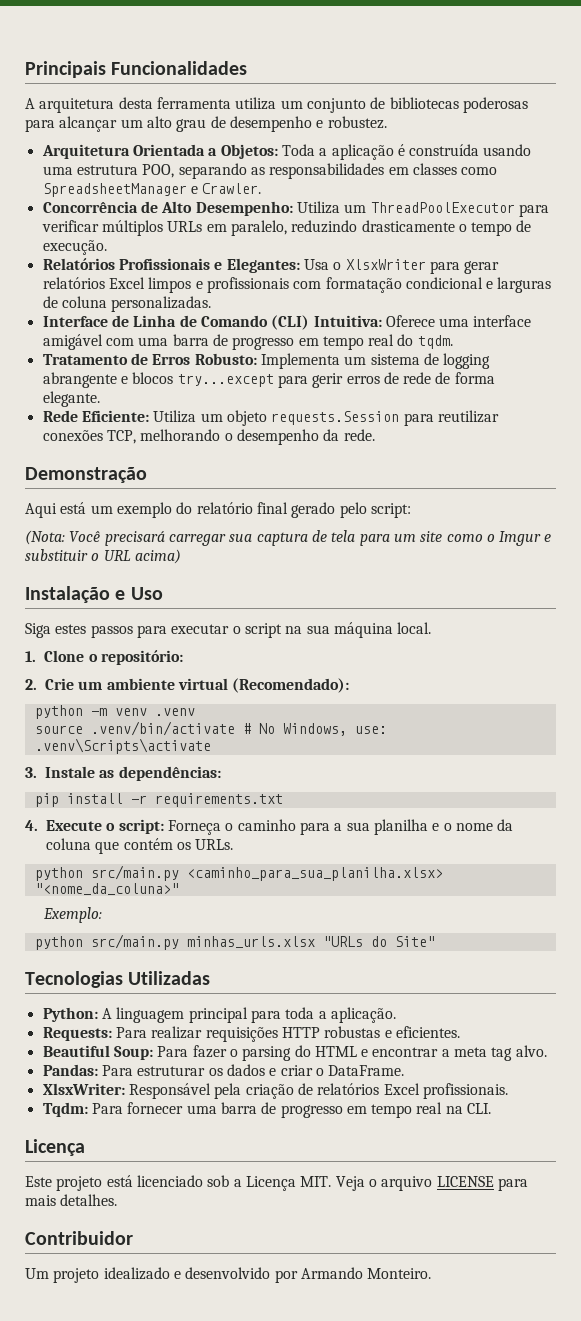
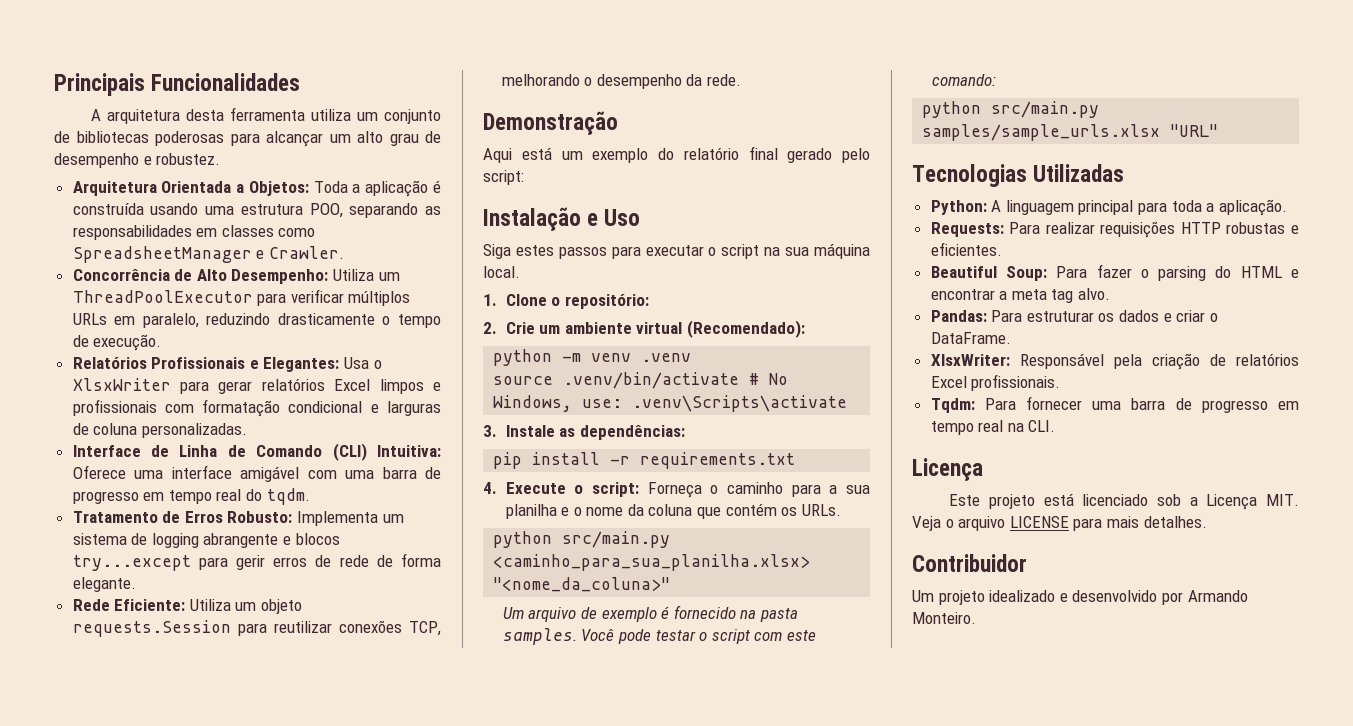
[25,530,552,546] [25,549,181,564] // (Nota: Você precisará carregar sua captura de tela para um site como o Imgur e substituir o URL acima) -> (524, 177) none
[43,907,103,923] [34,934,435,950] Exemplo: // python src/main.py minhas_urls.xlsx "URLs do Site" -> [502,605,798,622] [502,628,816,645] [931,74,996,86] [922,101,1100,118] [922,124,1219,141] Um arquivo de exemplo é fornecido na pasta samples. Você pode testar o script com este comando: // python src/main.py samples/sample_urls.xlsx "URL"

